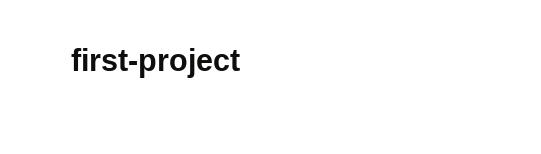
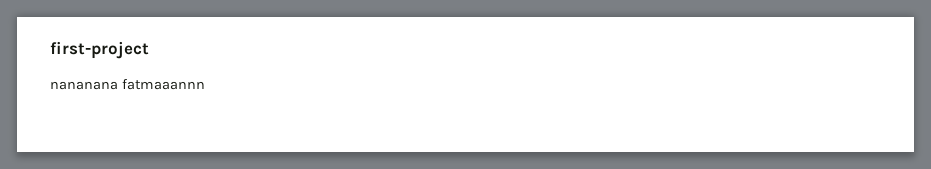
(240, 63) none -> [50,79,205,90] // nananana fatmaaannn

